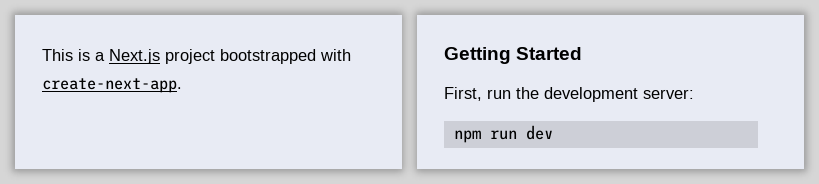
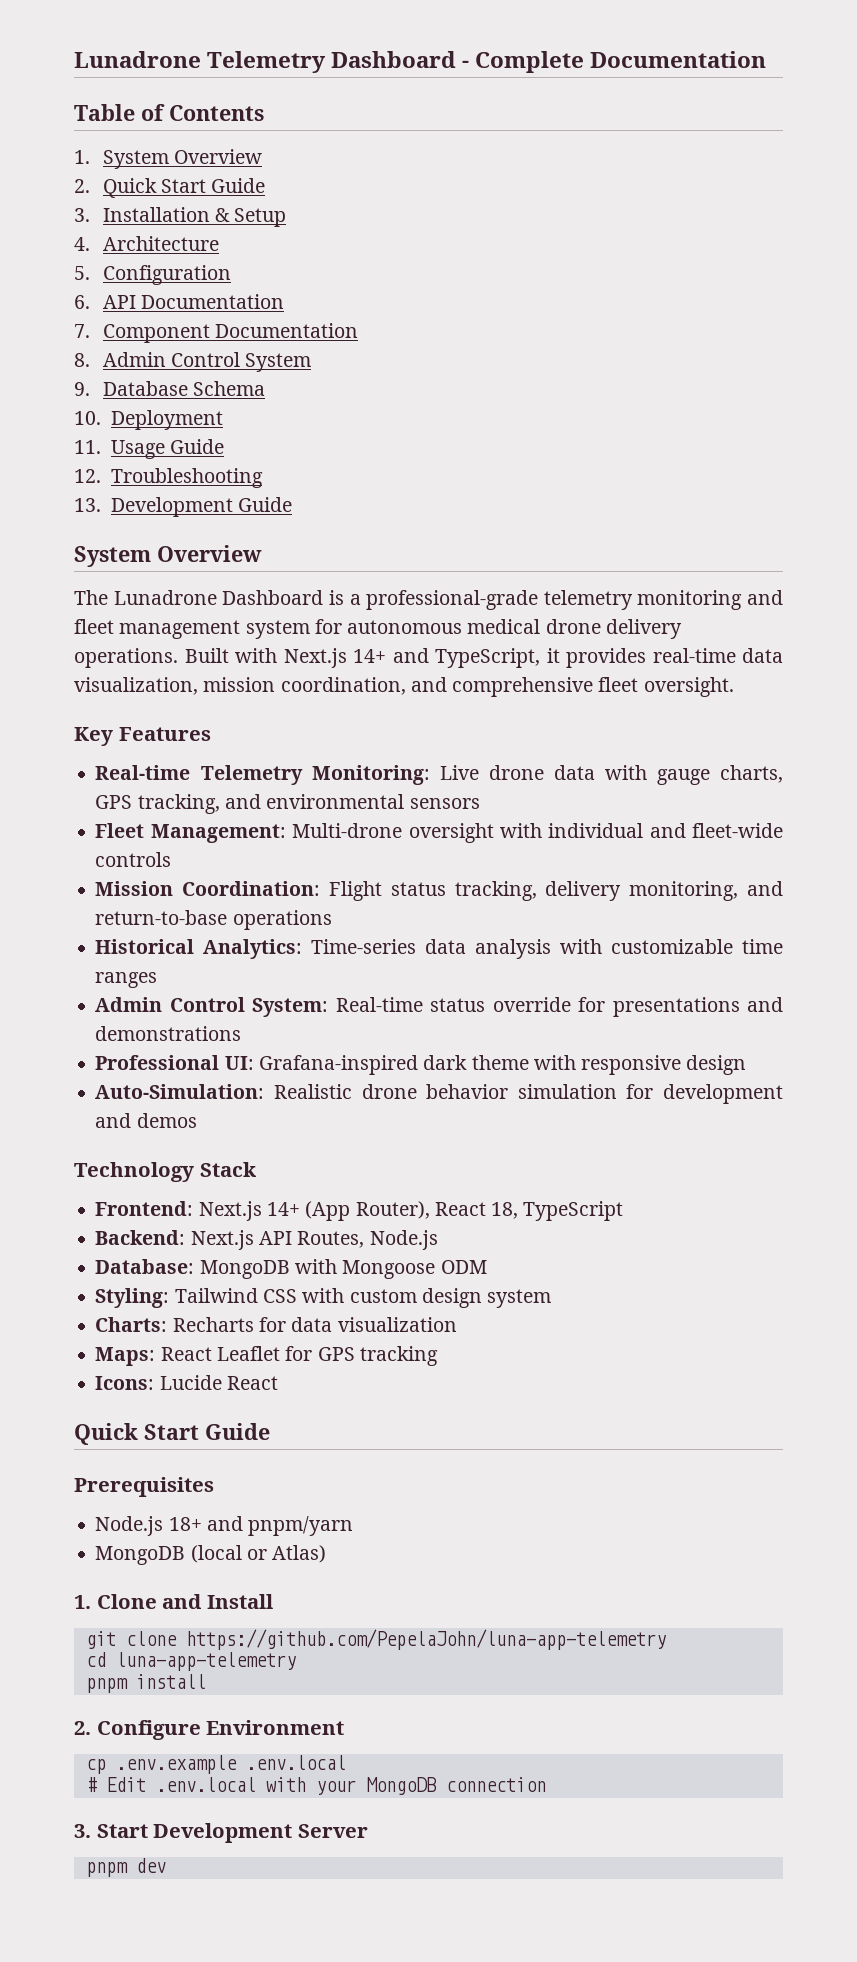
[42,49,351,64] [42,78,182,93] [444,47,583,64] [444,87,694,102] [453,130,517,143] This is a Next.js project bootstrapped with create-next-app. // Getting Started // First, run the development server: // npm run -> [74,51,767,73] [74,104,264,121] [74,149,263,169] [74,178,266,198] [74,207,287,227] [74,236,219,251] [74,265,231,285] [74,294,285,309] [74,323,359,343] [74,352,312,372] [74,381,266,396] [74,410,223,430] [74,439,225,459] [74,468,263,488] [74,497,293,517] [74,545,262,567] [74,590,783,610] [74,619,682,639] [74,648,783,668] [74,677,734,697] [74,727,211,746] [95,765,784,785] [95,794,480,814] [95,823,783,843] [95,852,172,867] [95,881,783,901] [95,910,332,930] [95,939,783,959] [95,972,158,988] [95,997,784,1017] [95,1026,242,1041] [95,1055,747,1075] [95,1084,783,1104] [95,1113,197,1128] [74,1162,257,1182] [95,1201,624,1221] [95,1230,438,1250] [95,1259,487,1279] [95,1288,552,1308] [95,1317,457,1332] [95,1346,438,1366] [95,1375,278,1390] [74,1423,270,1445] [74,1477,214,1497] [95,1516,354,1536] [95,1545,327,1565] [74,1594,273,1609] [85,1629,666,1650] [85,1652,296,1671] [85,1674,206,1693] [74,1720,345,1740] [85,1755,346,1774] [85,1777,546,1795] [74,1823,368,1843] [85,1862,128,1877] Lunadrone Telemetry Dashboard - Complete Documentation // Table of Contents // 1. System Overview // 2. Quick Start Guide // 3. Installation & Setup // 4. Architecture // 5. Configuration // 6. API Documentation // 7. Component Documentation // 8. Admin Control System // 9. Database Schema // 10. Deployment // 11. Usage Guide // 12. Troubleshooting // 13. Development Guide // System Overview // The Lunadrone Dashboard is a professional-grade telemetry monitoring and fleet management system for autonomous medical drone delivery operations. Built with Next.js 14+ and TypeScript, it provides real-time data visualization, mission coordination, and comprehensive fleet oversight. // Key Features // Real-time Telemetry Monitoring: Live drone data with gauge charts, GPS tracking, and environmental sensors // Fleet Management: Multi-drone oversight with individual and fleet-wide controls // Mission Coordination: Flight status tracking, delivery monitoring, and return-to-base operations // Historical Analytics: Time-series data analysis with customizable time ranges // Admin Control System: Real-time status override for presentations and demonstrations // Professional UI: Grafana-inspired dark theme with responsive design // Auto-Simulation: Realistic drone behavior simulation for development and demos // Technology Stack // Frontend: Next.js 14+ (App Router), React 18, TypeScript // Backend: Next.js API Routes, Node.js // Database: MongoDB with Mongoose ODM // Styling: Tailwind CSS with custom design system // Charts: Recharts for data visualization // Maps: React Leaflet for GPS tracking // Icons: Lucide React // Quick Start Guide // Prerequisites // Node.js 18+ and pnpm/yarn // MongoDB (local or Atlas) // 1. Clone and Install // git clone https://github.com/PepelaJohn/luna-app-telemetry // cd luna-app-telemetry // pnpm install // 2. Configure Environment // cp .env.example .env.local // # Edit .env.local with your MongoDB connection // 3. Start Development Server // pnpm

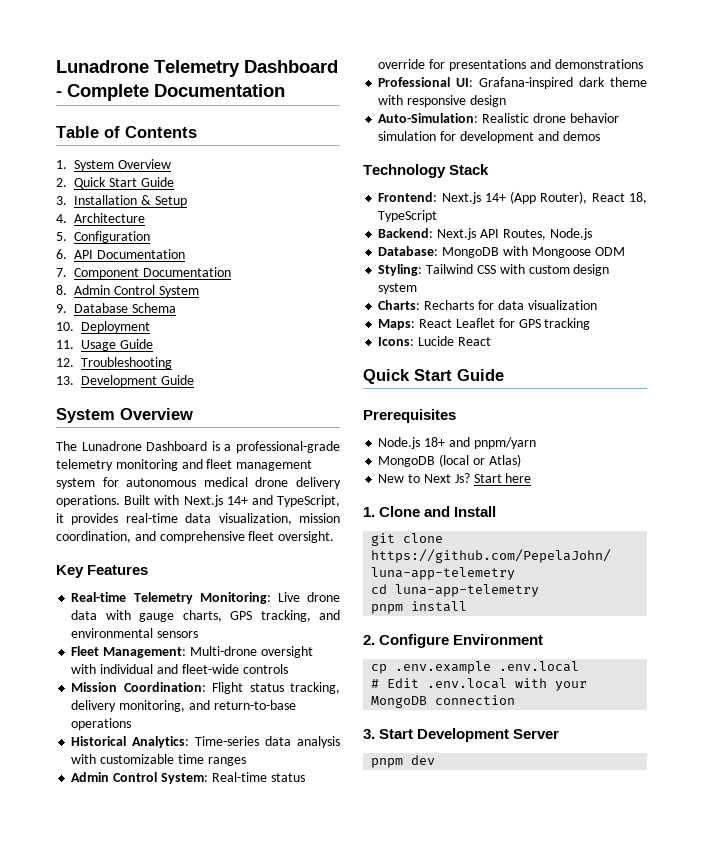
(327, 1554) none -> [378,473,532,483] // New to Next Js? Start here

